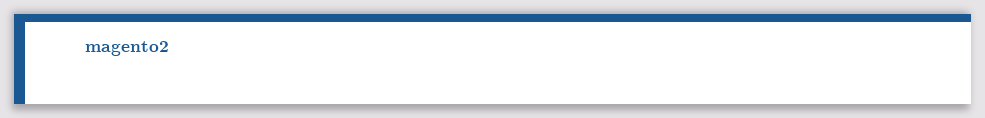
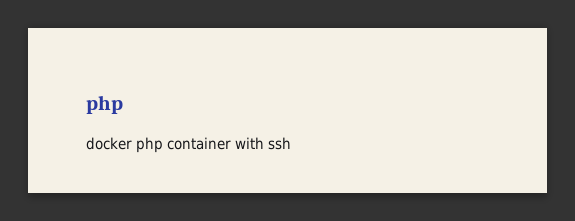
[85,41,169,56] magento2 -> [86,95,123,114] [86,137,292,153] php // docker php container with ssh

